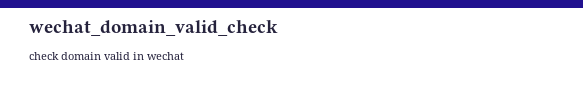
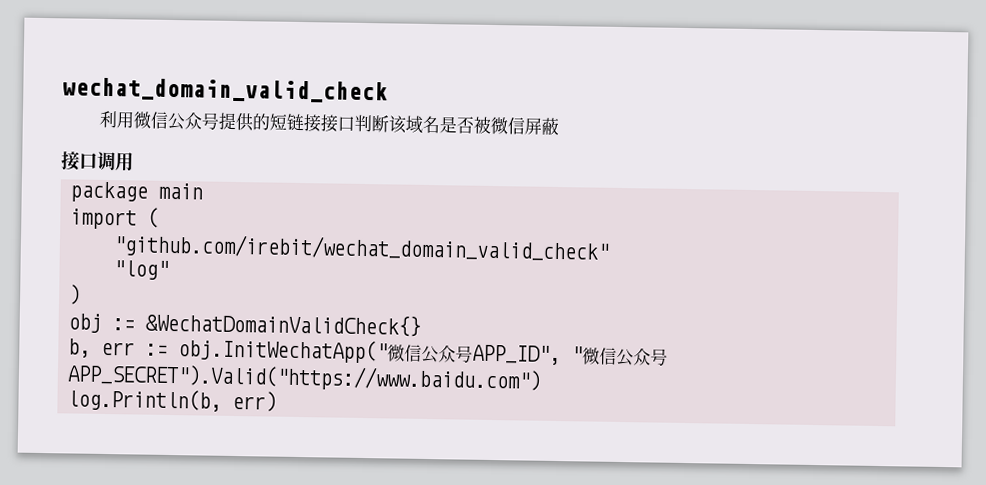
[29,52,184,60] check domain valid in wechat -> [99,110,560,136] [61,151,134,172] [70,181,204,203] [70,207,160,230] [113,233,611,263] [113,260,170,280] [68,284,82,305] [68,311,422,337] [68,338,669,367] [67,362,543,393] [67,388,278,412] 利用微信公众号提供的短链接接口判断该域名是否被微信屏蔽 // 接口调用 // package main // import ( // "github.com/irebit/wechat_domain_valid_check" // "log" // ) // obj := &WechatDomainValidCheck{} // b, err := obj.InitWechatApp("微信公众号APP_ID", "微信公众号APP_SECRET").Valid("https://www.baidu.com") // log.Println(b, err)

